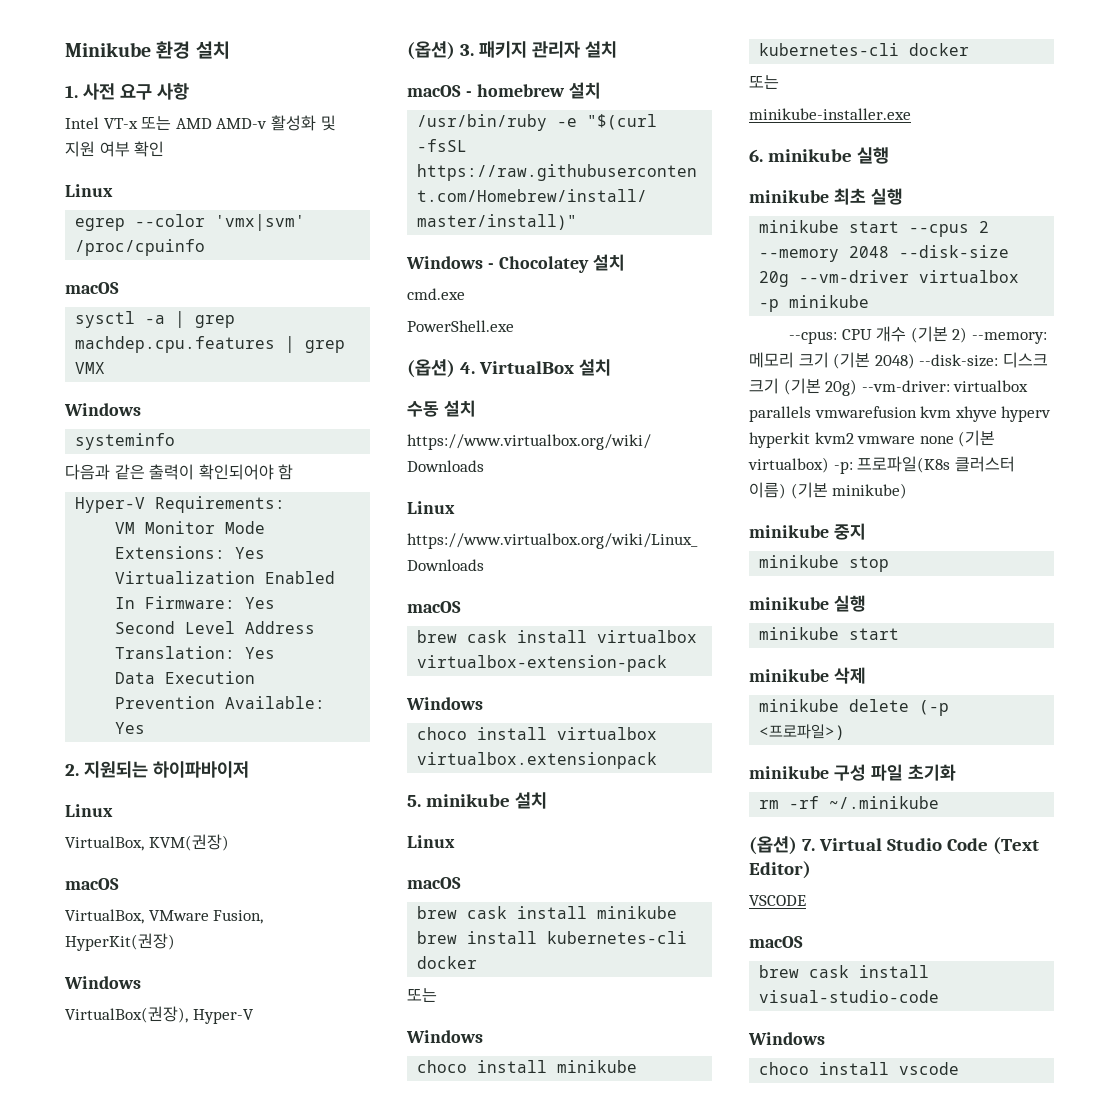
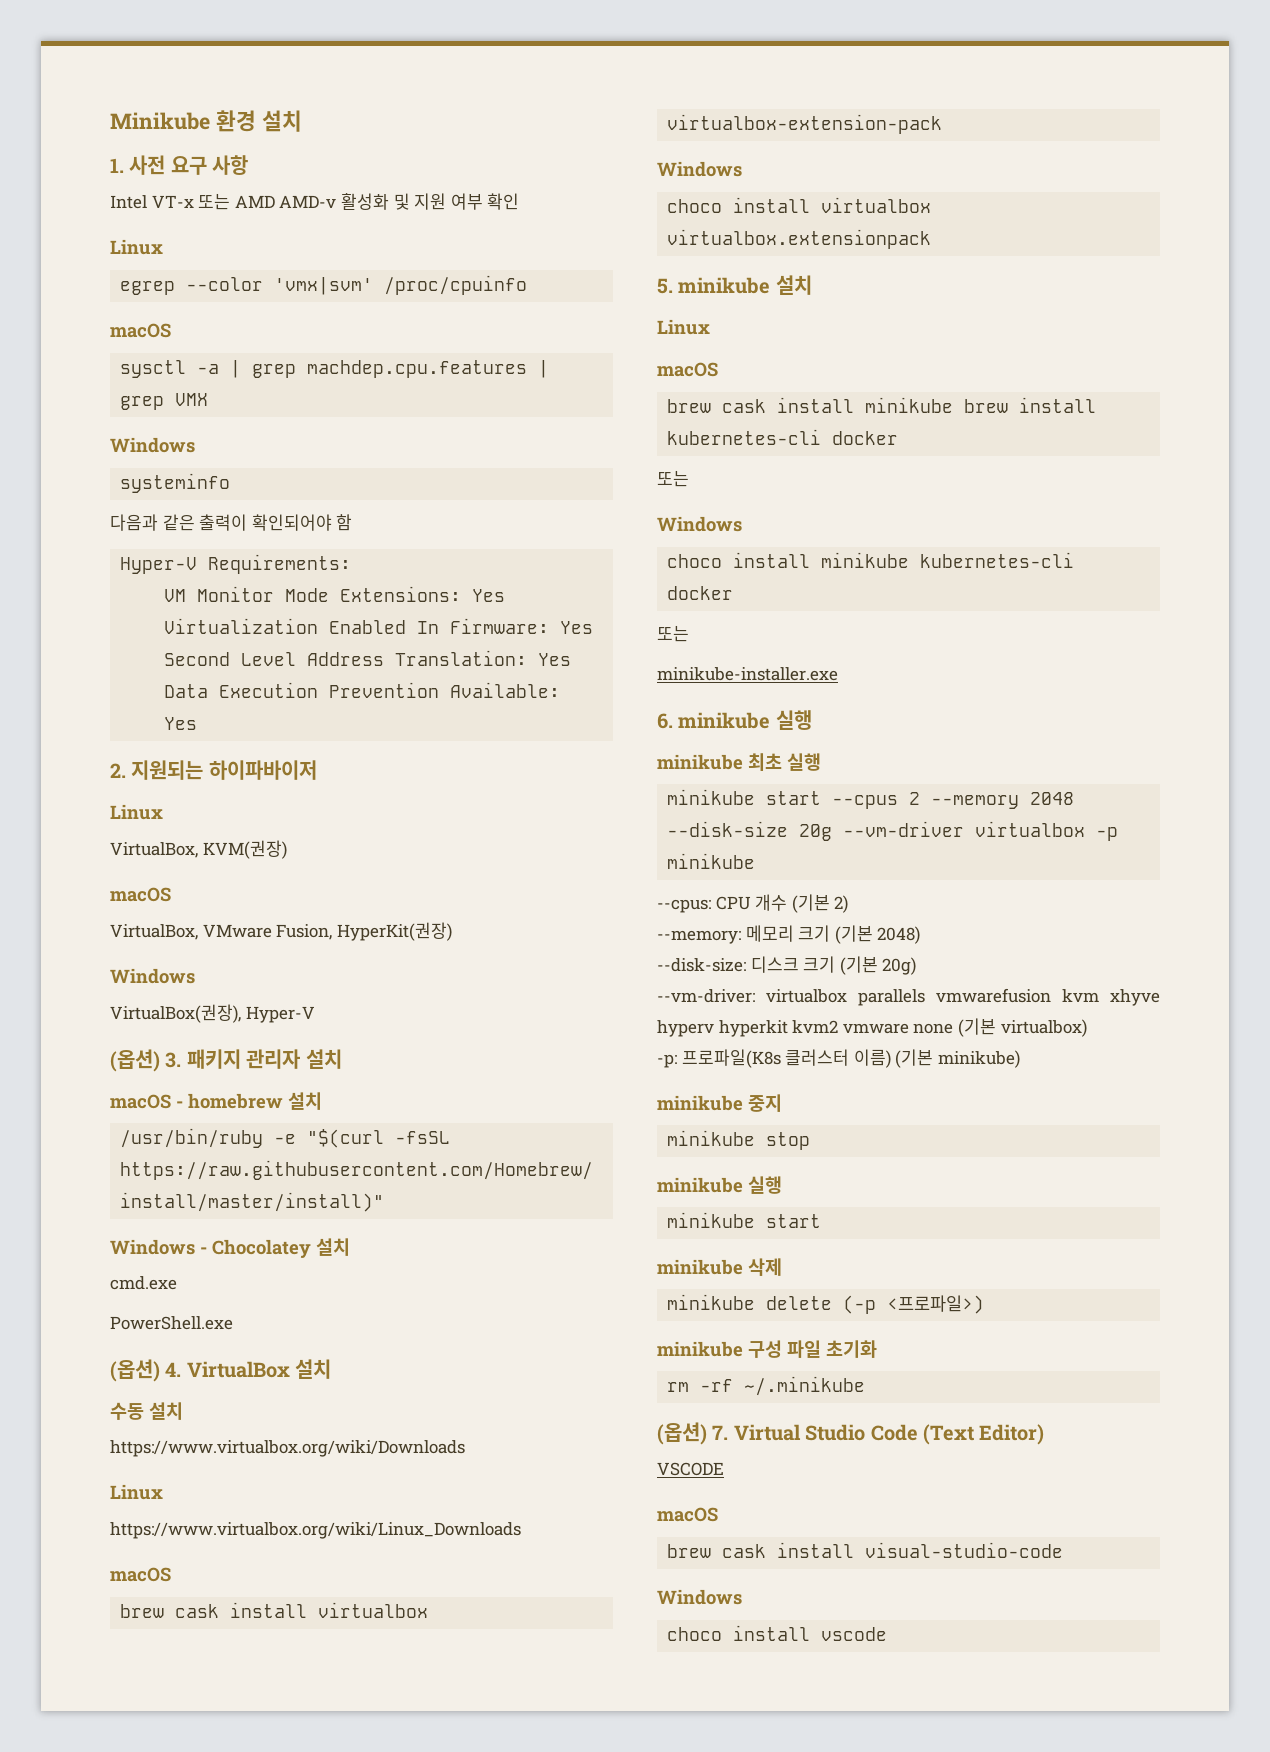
(968, 335) none -> (849, 904) //
(915, 361) none -> (921, 935) //
(858, 387) none -> (917, 966) //
(829, 465) none -> (1087, 1028) //

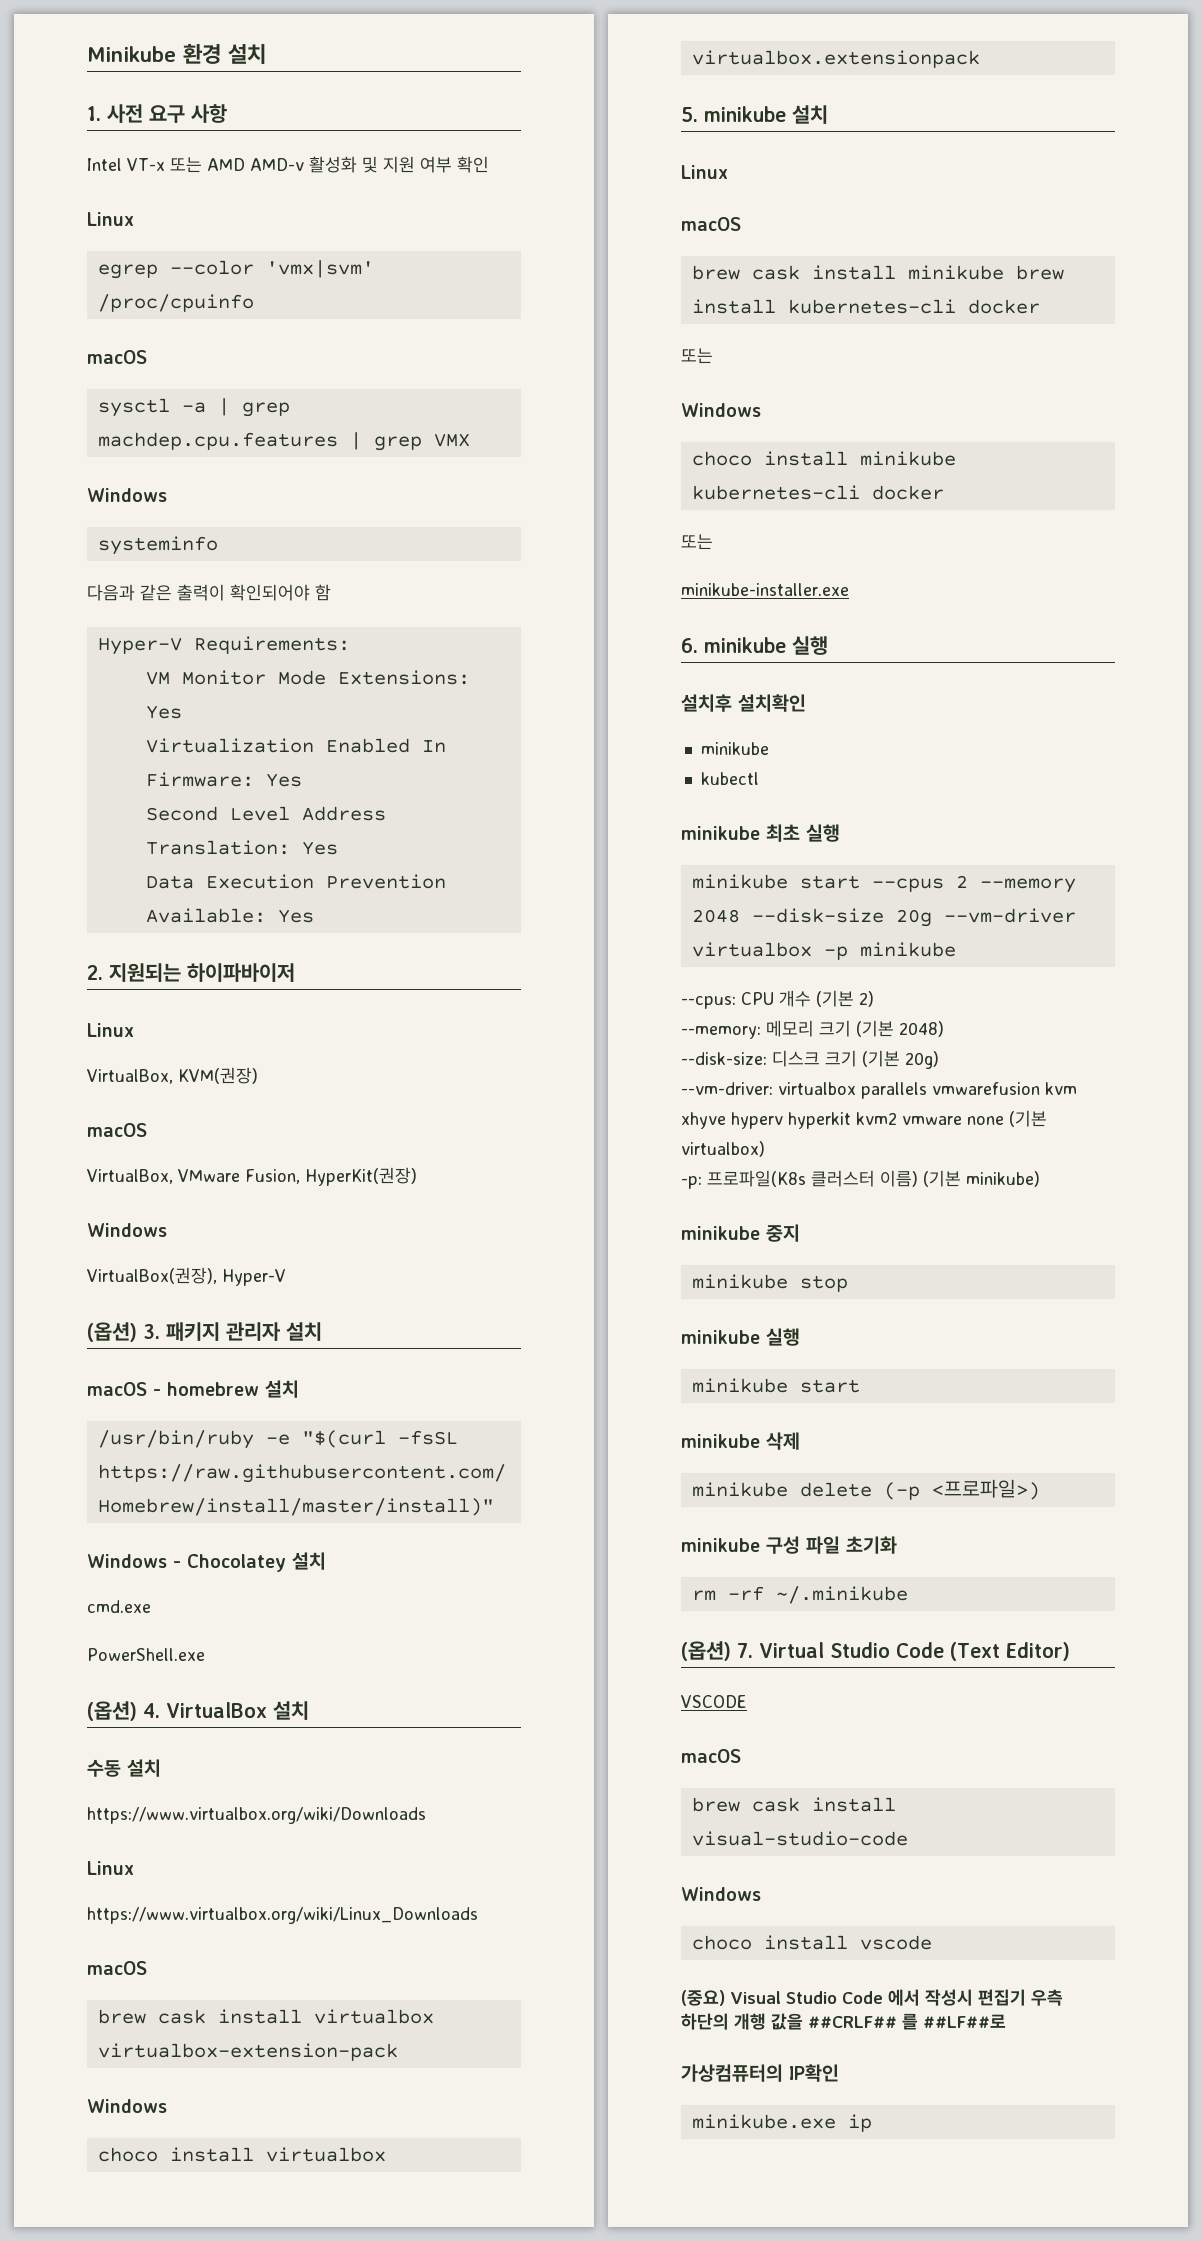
(812, 720) none -> [681,694,806,712] [700,742,769,755] [700,772,759,785] // 설치후 설치확인 // minikube // kubectl
(888, 1634) none -> [681,1989,1063,2006] [681,2013,1006,2030] [681,2064,839,2082] [691,2114,872,2132] // (중요) Visual Studio Code 에서 작성시 편집기 우측 하단의 개행 값을 ##CRLF## 를 ##LF##로 // 가상컴퓨터의 IP확인 // minikube.exe ip

